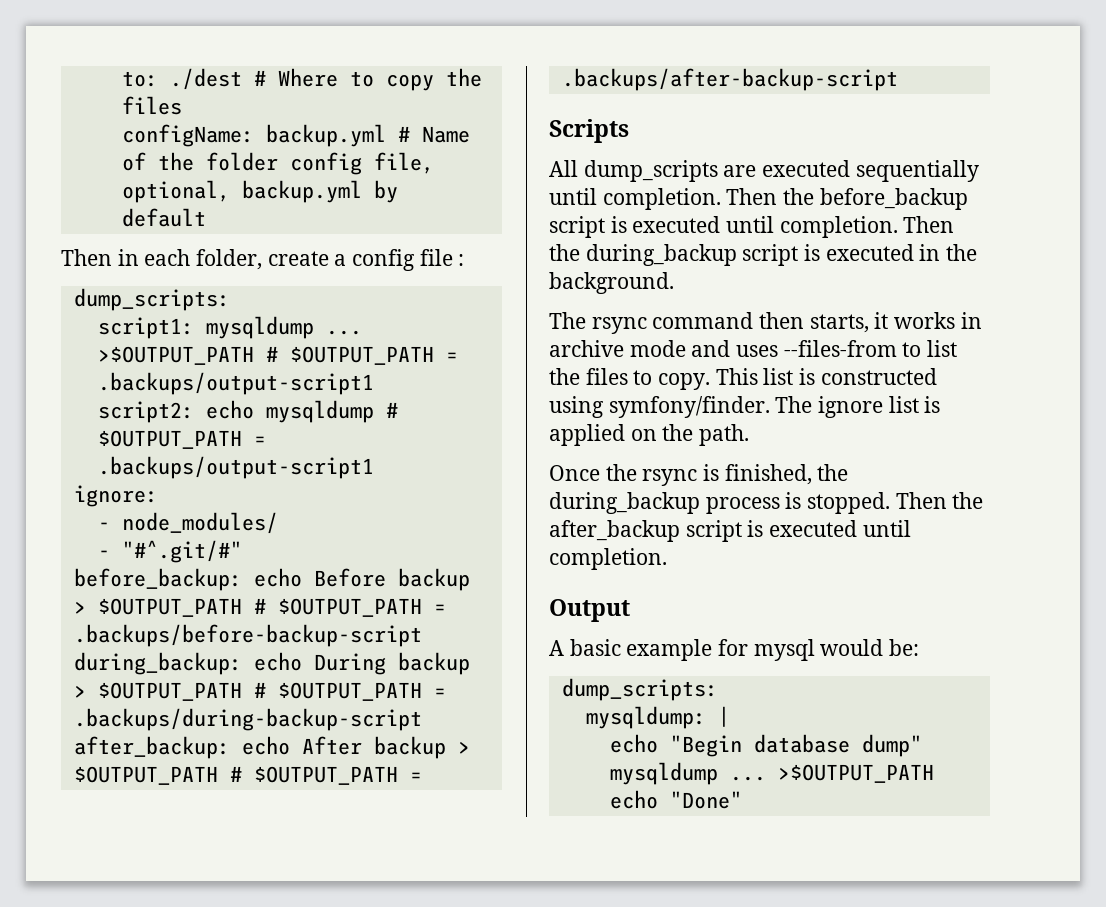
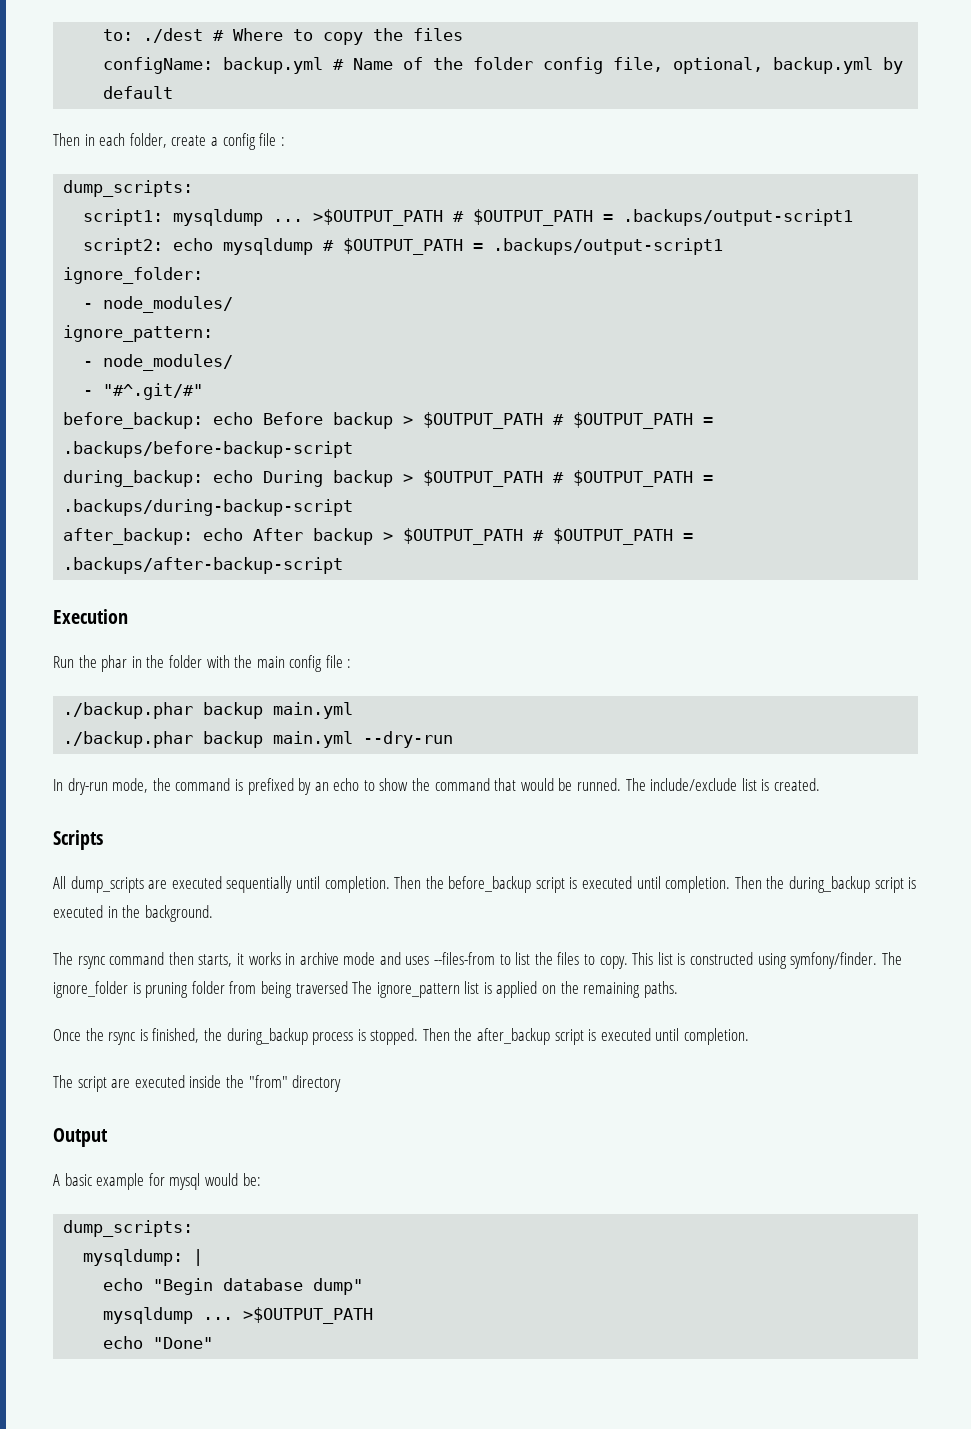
[73,485,158,507] ignore: -> [63,267,204,284] [83,296,234,313] [63,325,214,342] ignore_folder: // - node_modules/ // ignore_pattern:
(898, 79) none -> [53,609,128,624] [53,655,352,672] [63,702,354,719] [63,731,454,748] [53,778,820,795] // Execution // Run the phar in the folder with the main config file : // ./backup.phar backup main.yml // ./backup.phar backup main.yml --dry-run // In dry-run mode, the command is prefixed by an echo to show the command that would be runned. The include/exclude list is created.
[818,396,884,418] ignore -> [53,981,460,998] ignore_folder is pruning folder from being traversed The ignore_pattern
[699,424,750,446] path. -> [583,981,678,998] remaining paths.
(667, 559) none -> [53,1075,342,1092] // The script are executed inside the "from" directory

